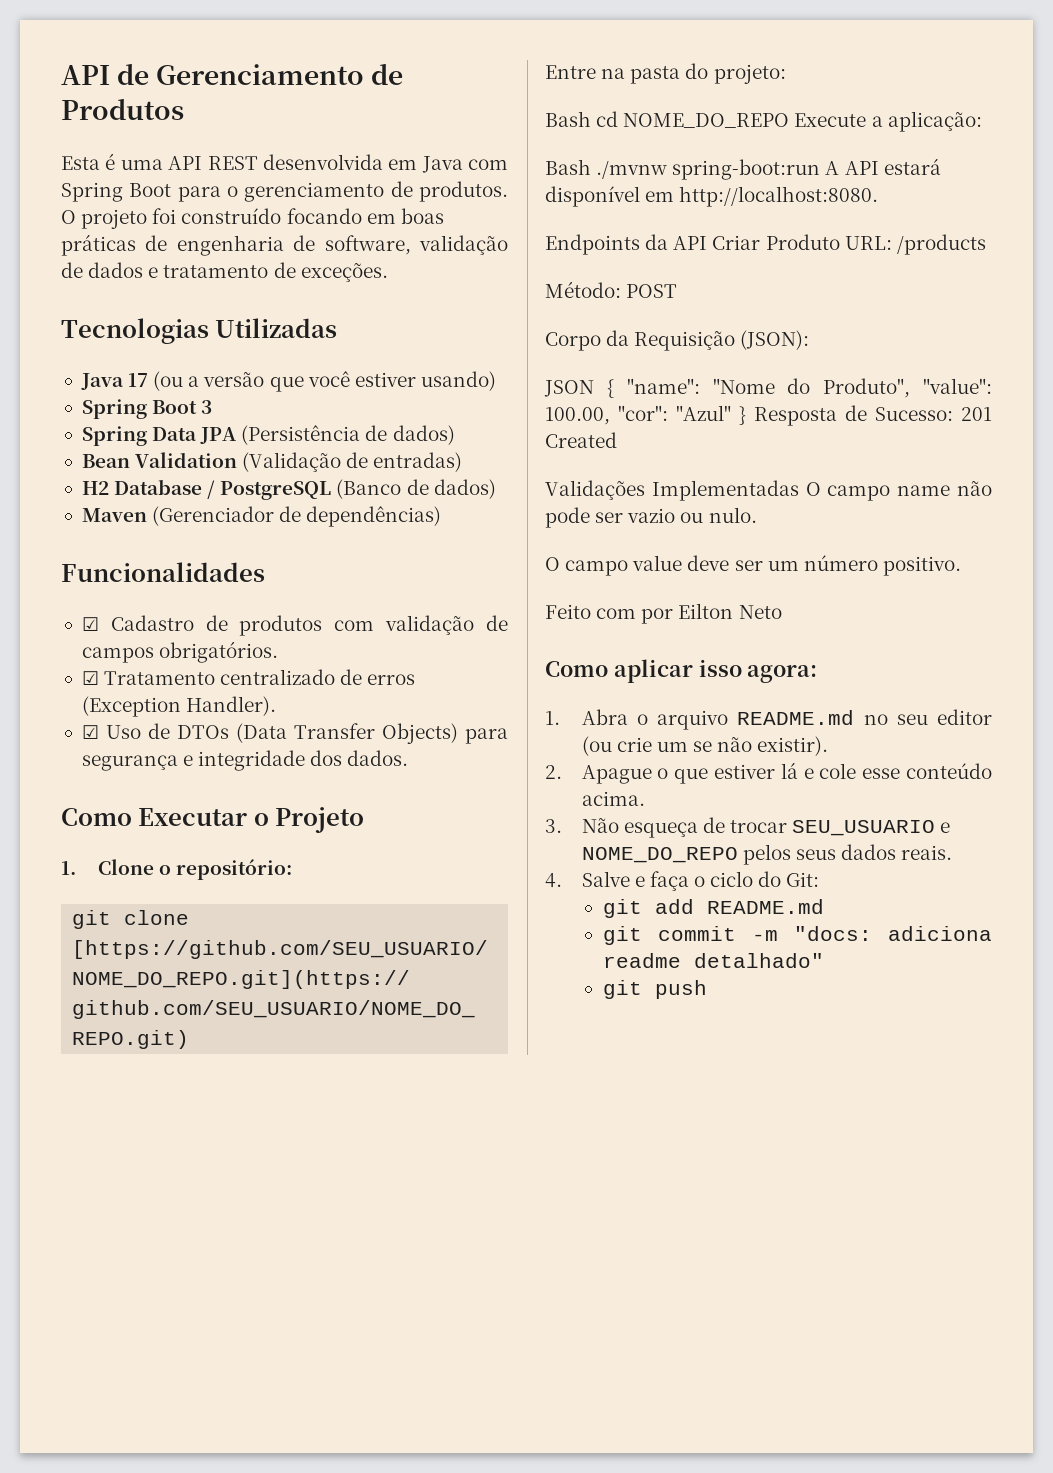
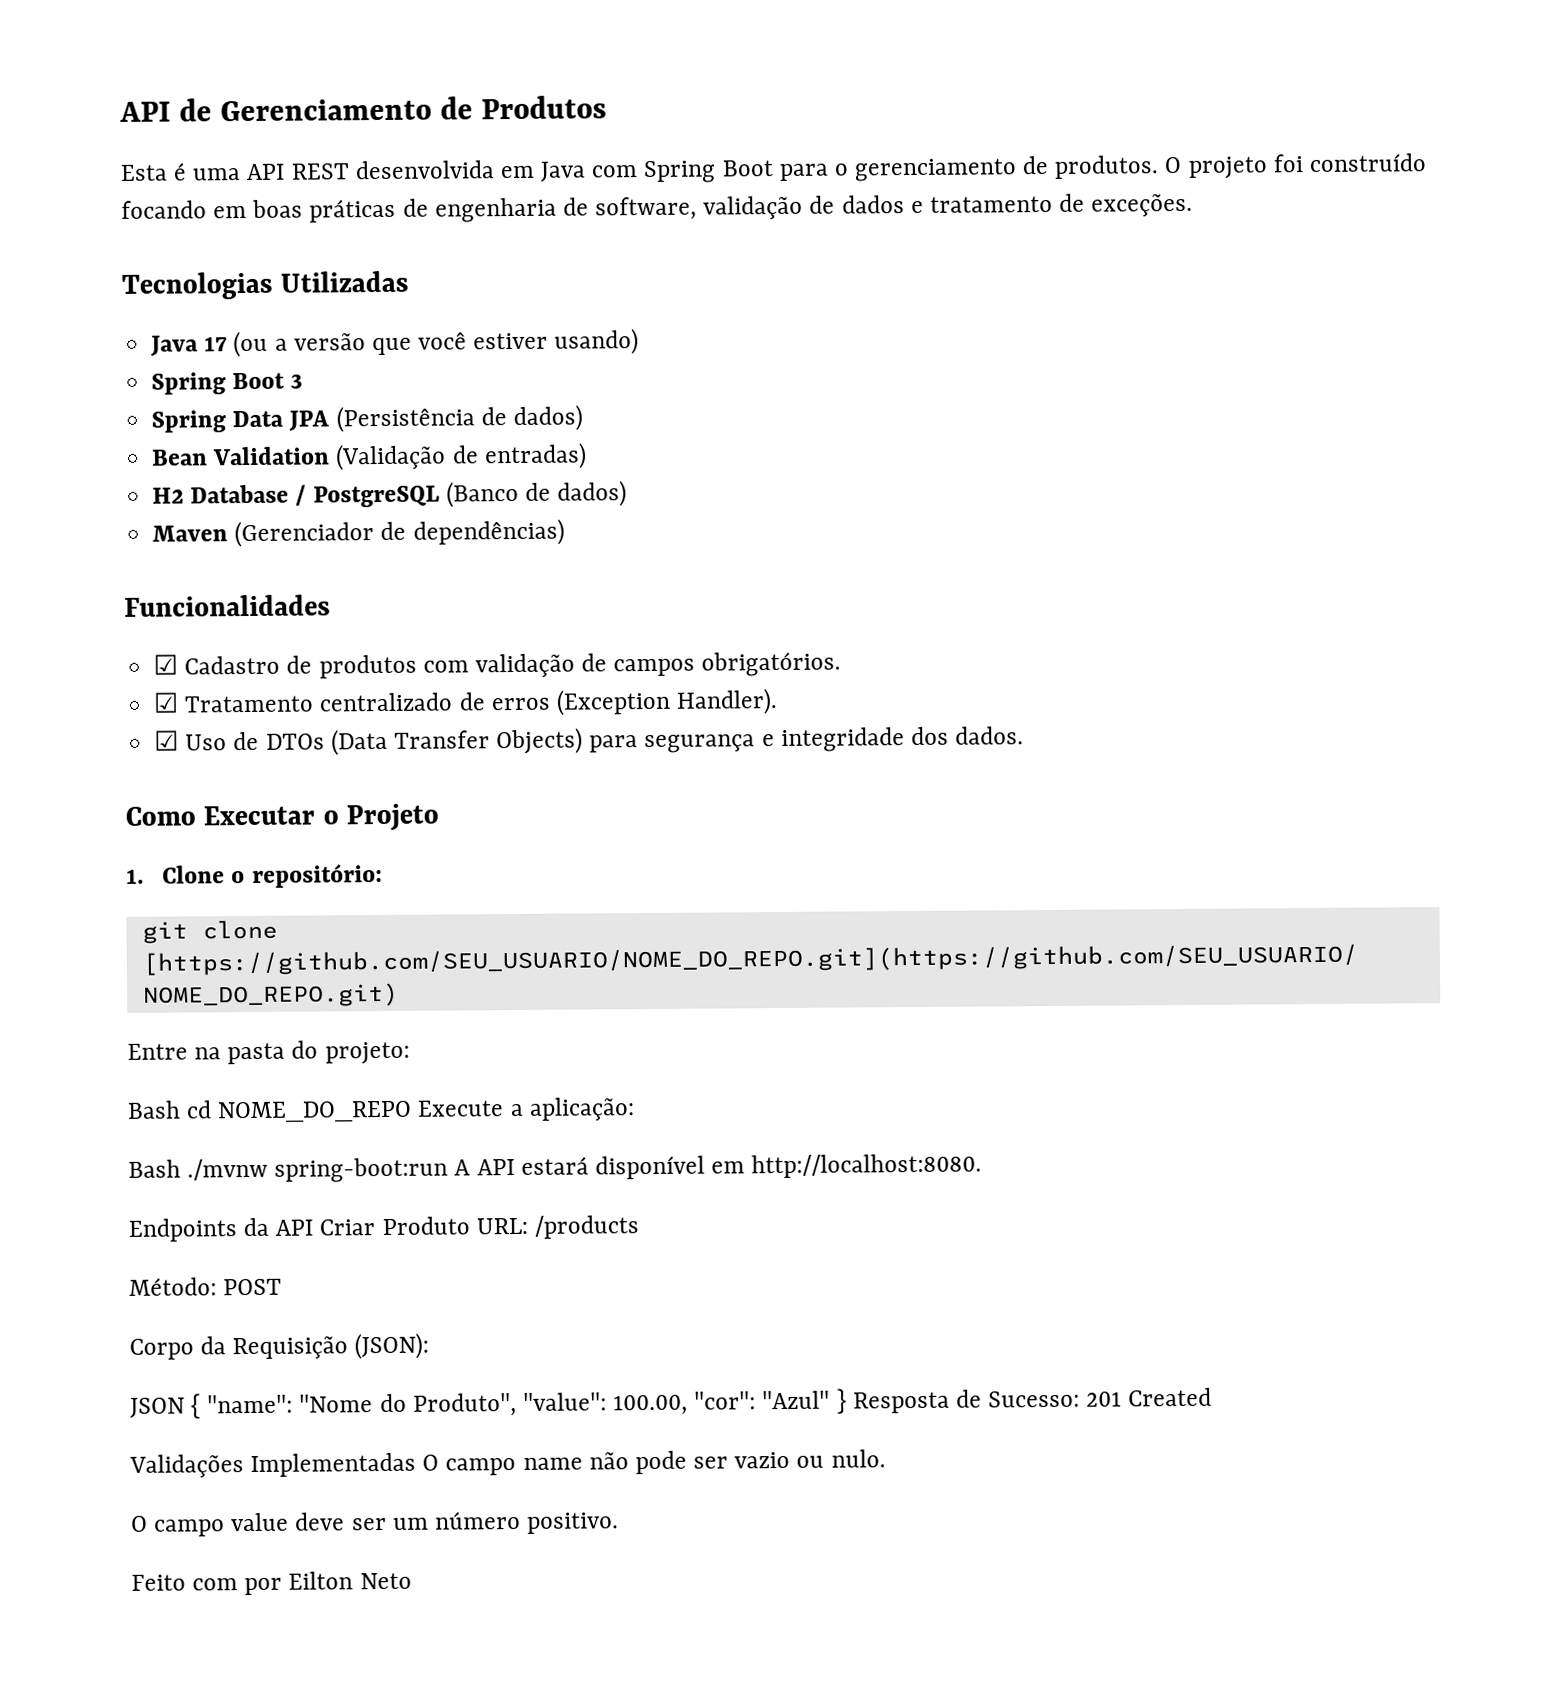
[545,659,818,683] [545,709,993,730] [581,736,829,756] [545,762,992,784] [581,791,645,806] [545,817,951,838] [581,844,953,865] [545,871,820,891] [602,899,824,918] [602,926,992,945] [602,953,824,968] [602,980,707,999] // Como aplicar isso agora: // 1. Abra o arquivo README.md no seu editor (ou crie um se não existir). // 2. Apague o que estiver lá e cole esse conteúdo acima. // 3. Não esqueça de trocar SEU_USUARIO e NOME_DO_REPO pelos seus dados reais. // 4. Salve e faça o ciclo do Git: // git add README.md // git commit -m "docs: adiciona readme detalhado" // git push -> (412, 1581) none

